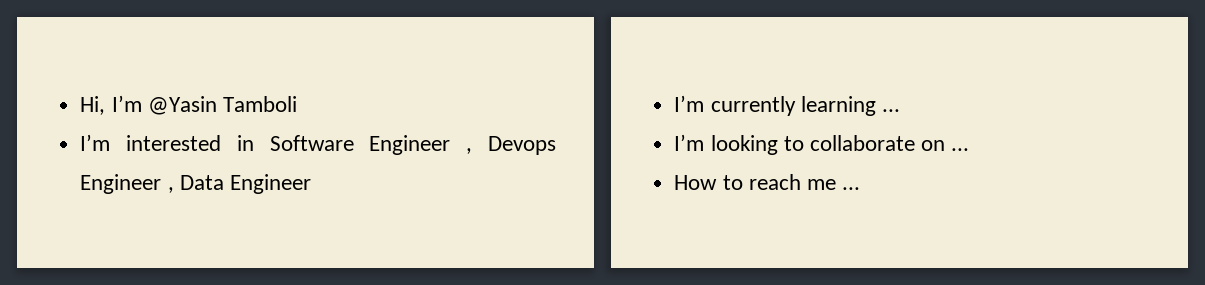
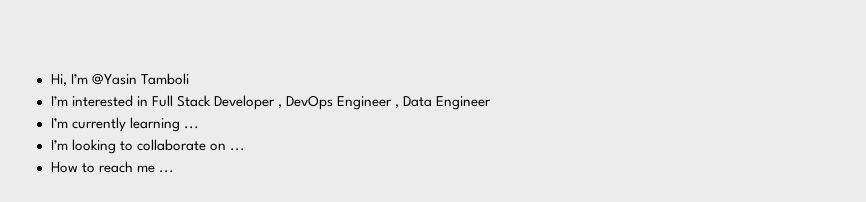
[269,135,556,155] Software Engineer , Devops -> [151,95,333,110] Full Stack Developer , DevOps

